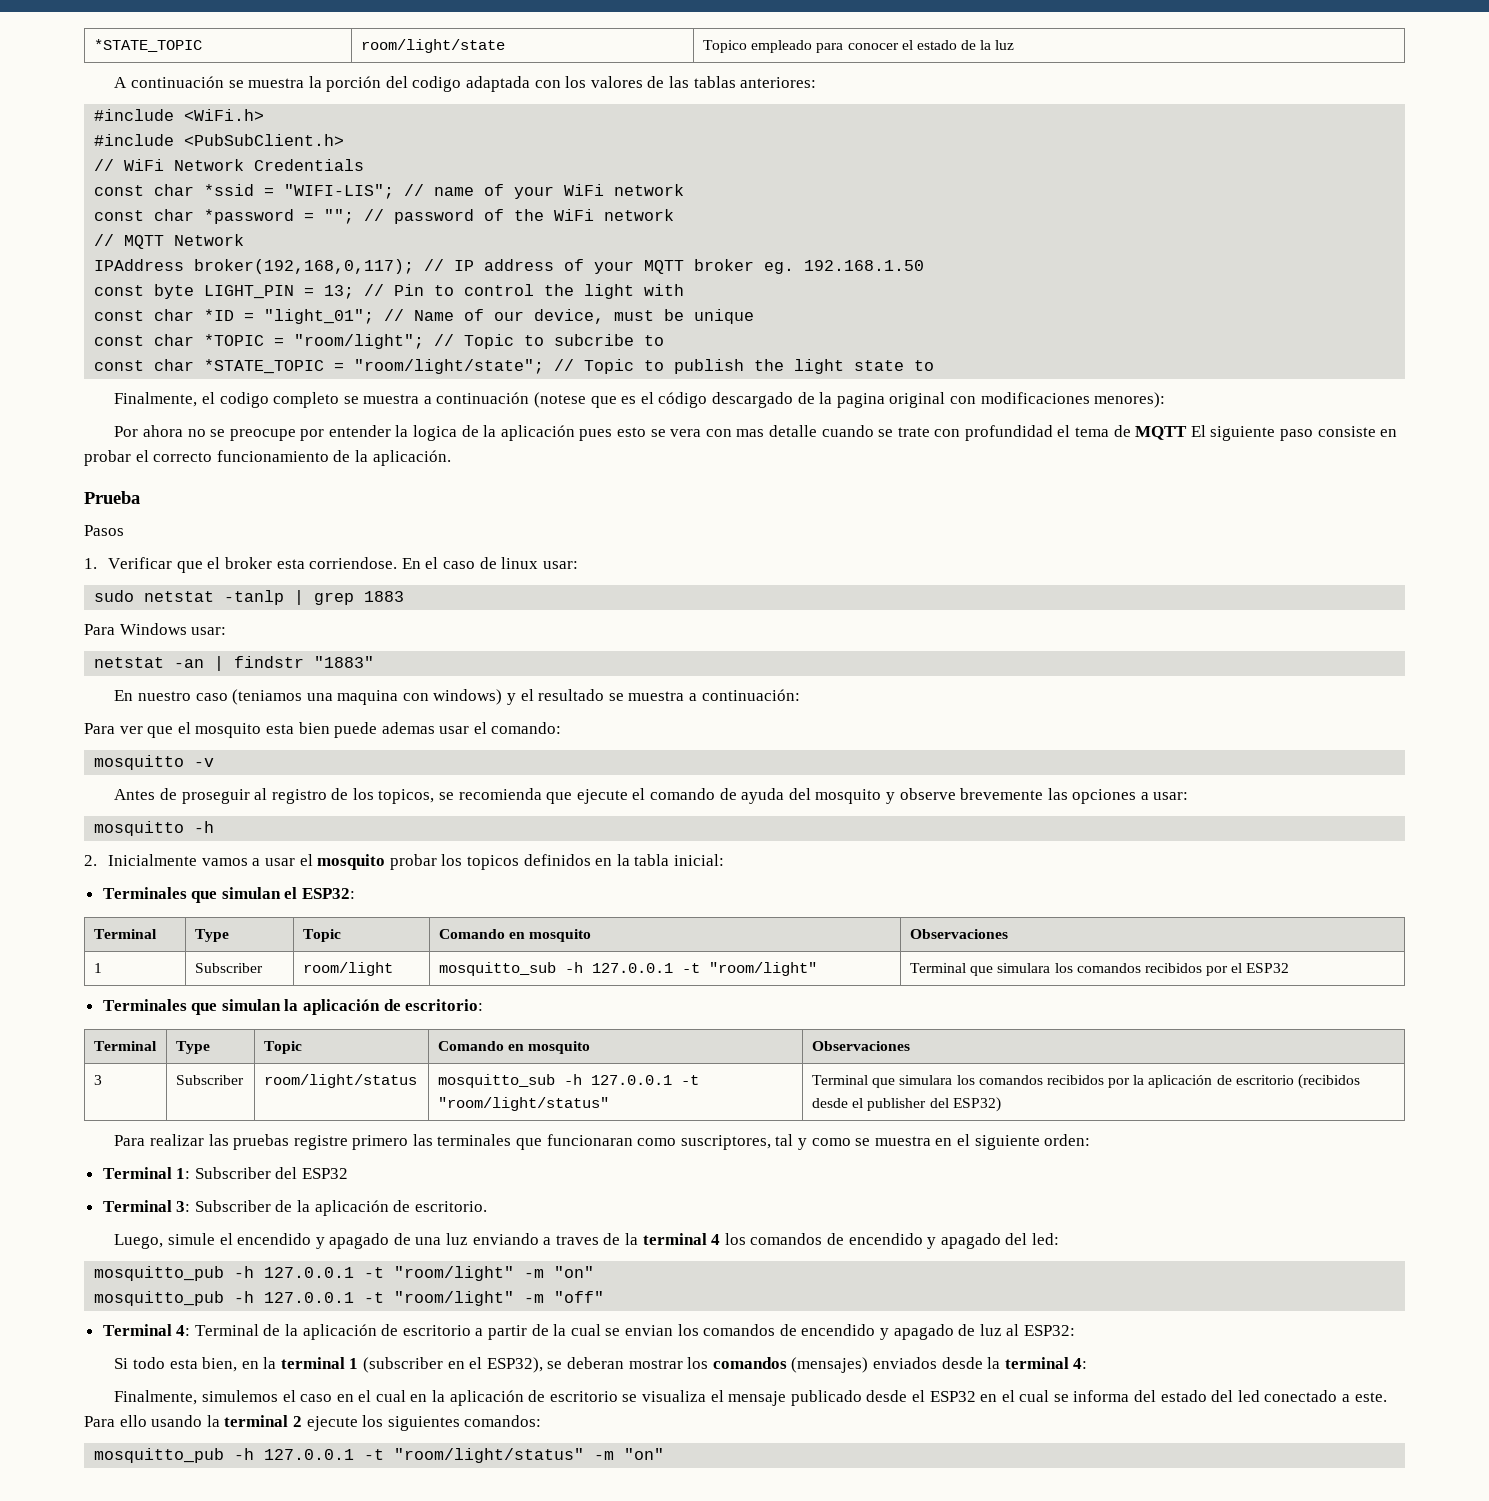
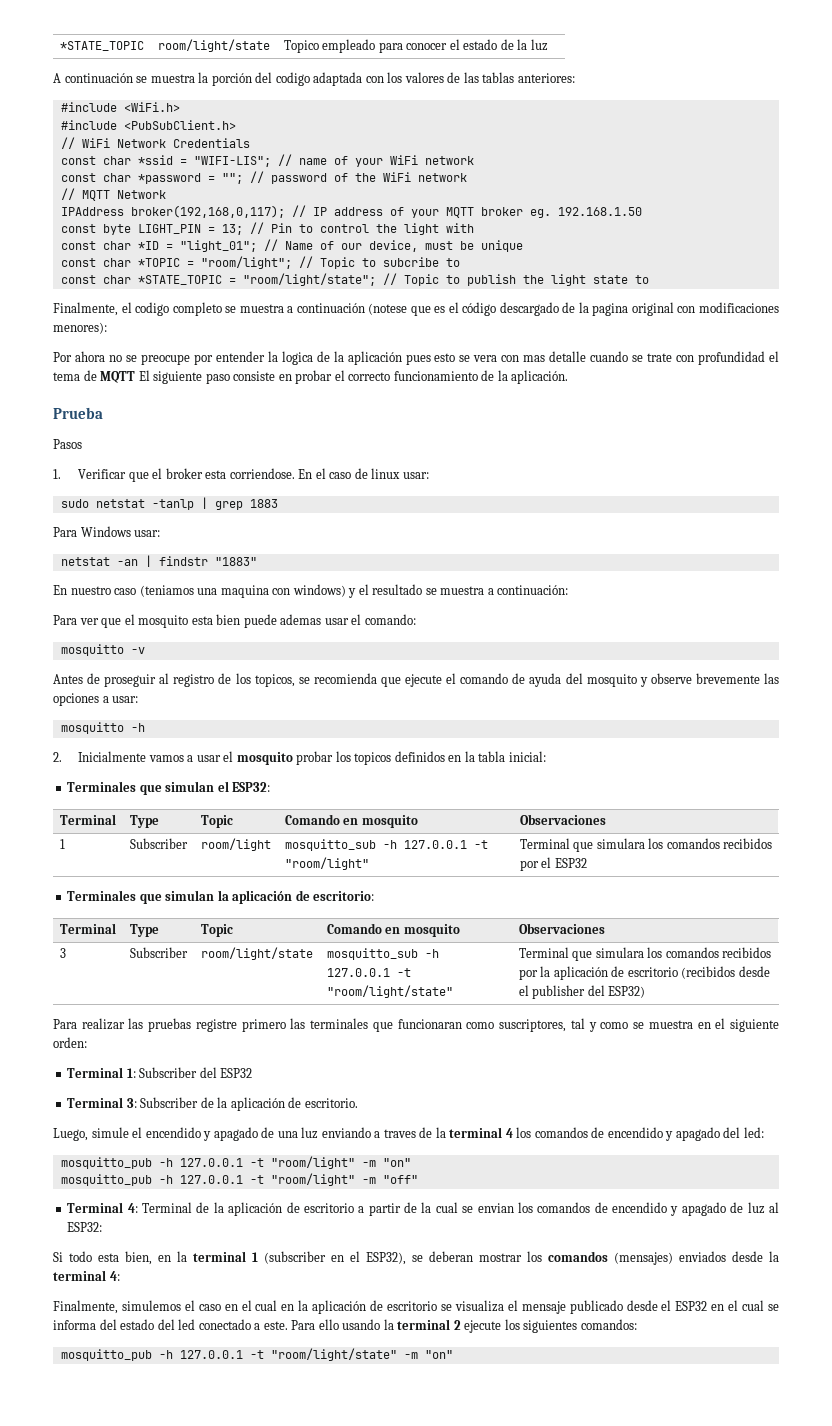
[263,1074,417,1088] [437,1074,699,1088] [437,1097,609,1111] room/light/status | mosquitto_sub -h 127.0.0.1 -t "room/light/status" -> [200,947,313,960] [326,948,439,960] [326,968,411,977] [326,985,453,998] room/light/state | mosquitto_sub -h 127.0.0.1 -t "room/light/state"
[394,1448,585,1463] "room/light/status" -> [270,1348,397,1361] "room/light/state"

